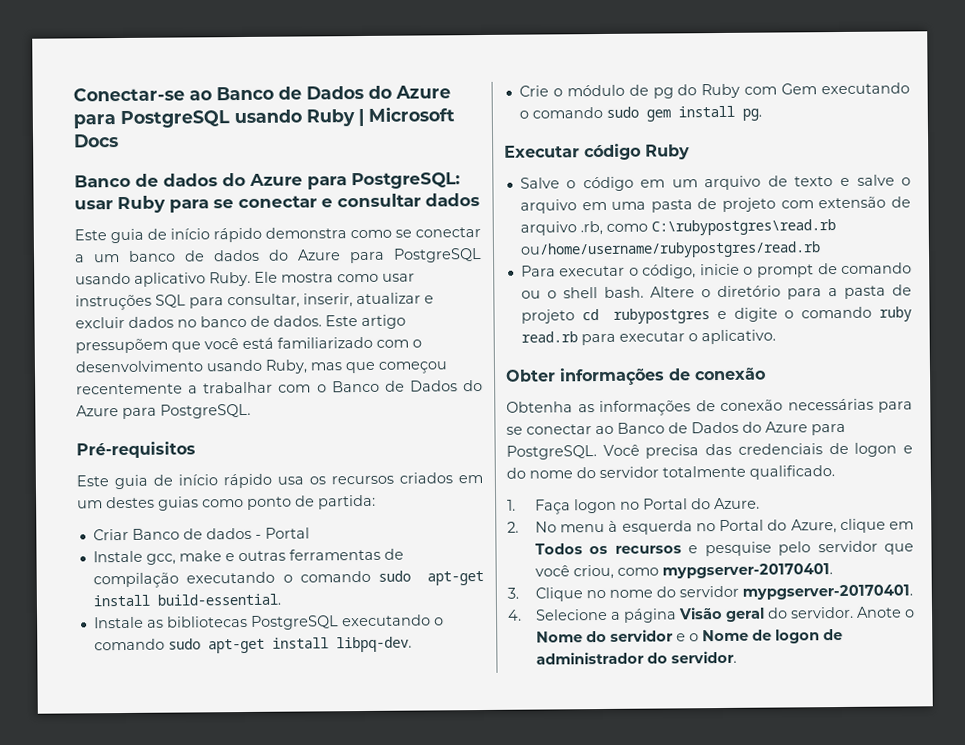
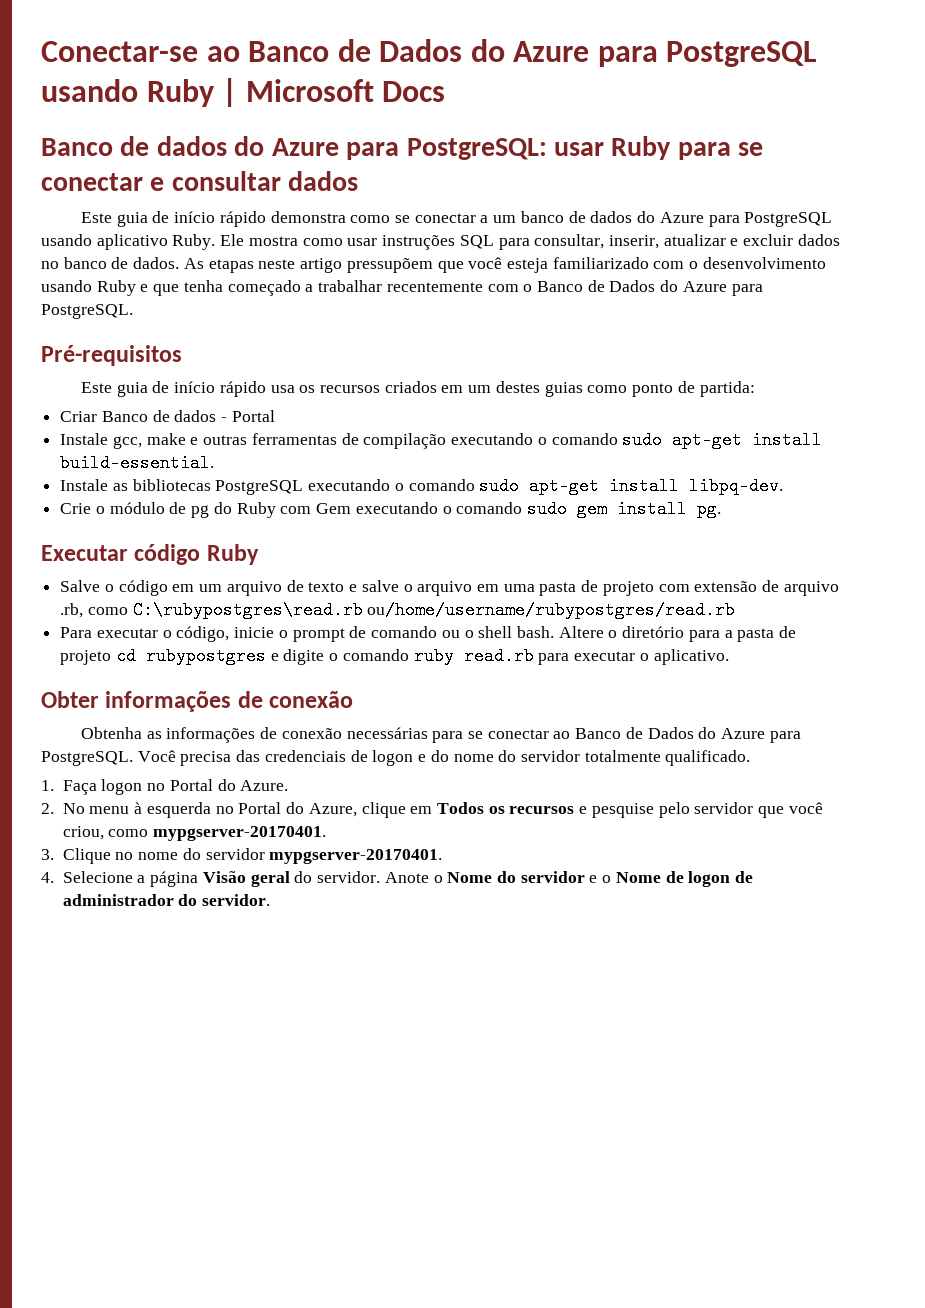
[325,315,358,327] Este -> [183,258,296,273] As etapas neste
[242,337,274,350] está -> [506,258,548,273] esteja
[265,359,448,374] [76,383,183,395] Ruby, mas que começou recentemente -> [96,280,301,296] Ruby e que tenha começado
(274, 387) none -> [386,282,483,292] recentemente

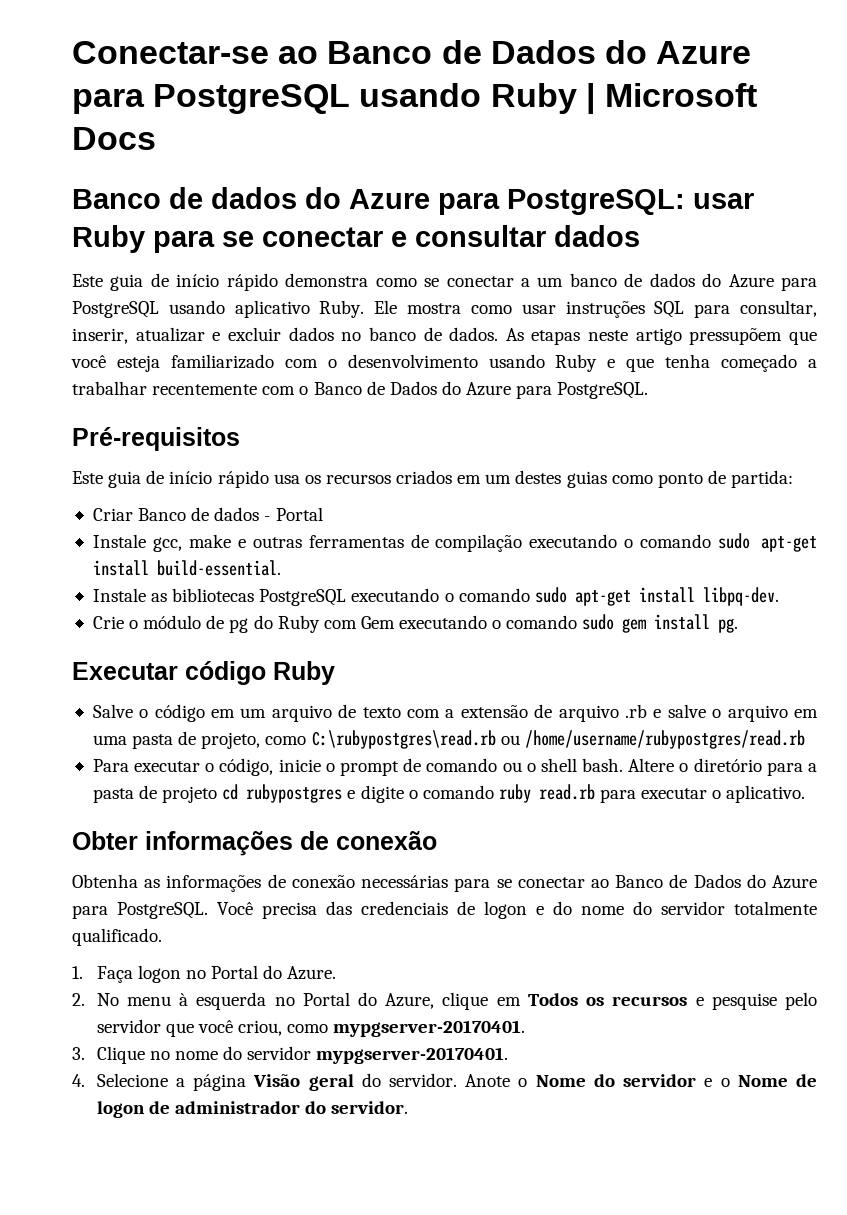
(345, 587) none -> [407,704,648,722] com a extensão de arquivo .rb
[602,580,839,596] [60,601,736,619] projeto com extensão de arquivo .rb, como C:\rubypostgres\read.rb ou/home/username/rubypostgres/read.rb -> [201,730,805,749] projeto, como C:\rubypostgres\read.rb ou /home/username/rubypostgres/read.rb

